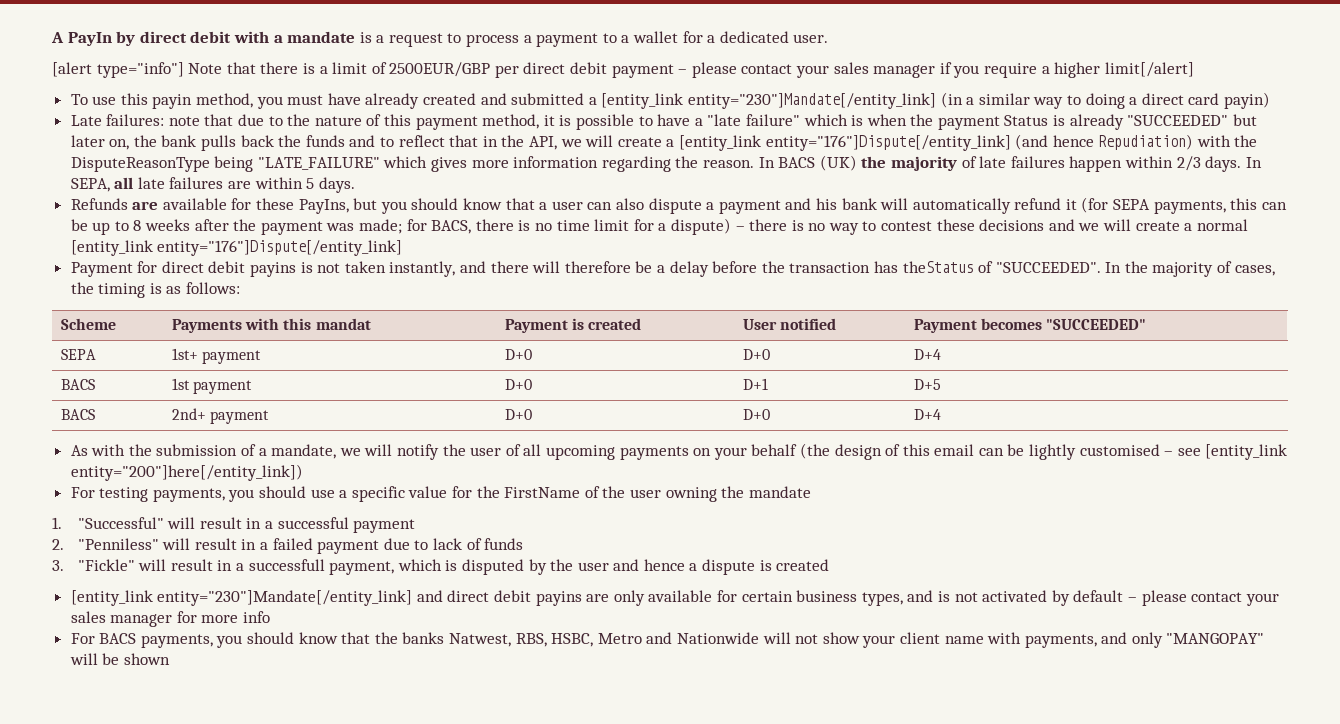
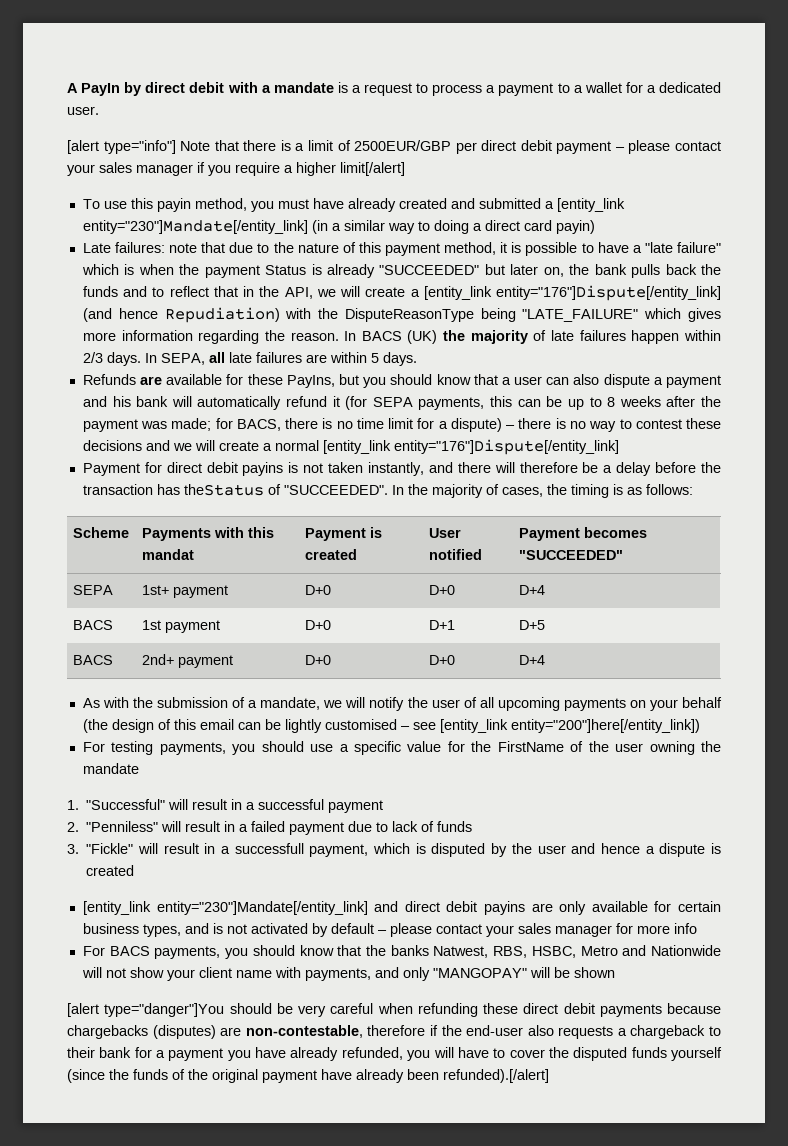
(170, 659) none -> [67,1003,721,1017] [67,1025,721,1039] [67,1047,723,1061] [67,1069,549,1083] // [alert type="danger"]You should be very careful when refunding these direct debit payments because chargebacks (disputes) are non-contestable, therefore if the end-user also requests a chargeback to their bank for a payment you have already refunded, you will have to cover the disputed funds yourself (since the funds of the original payment have already been refunded).[/alert]

